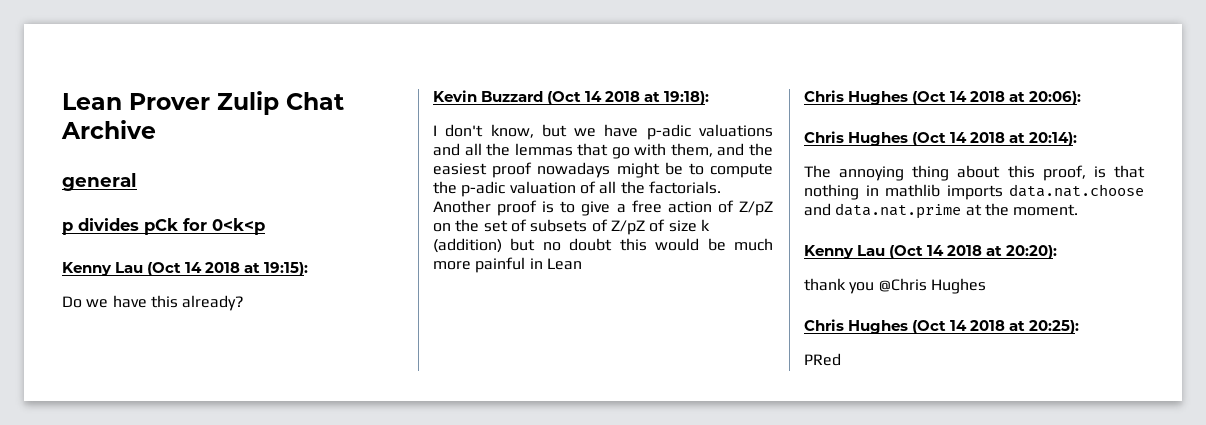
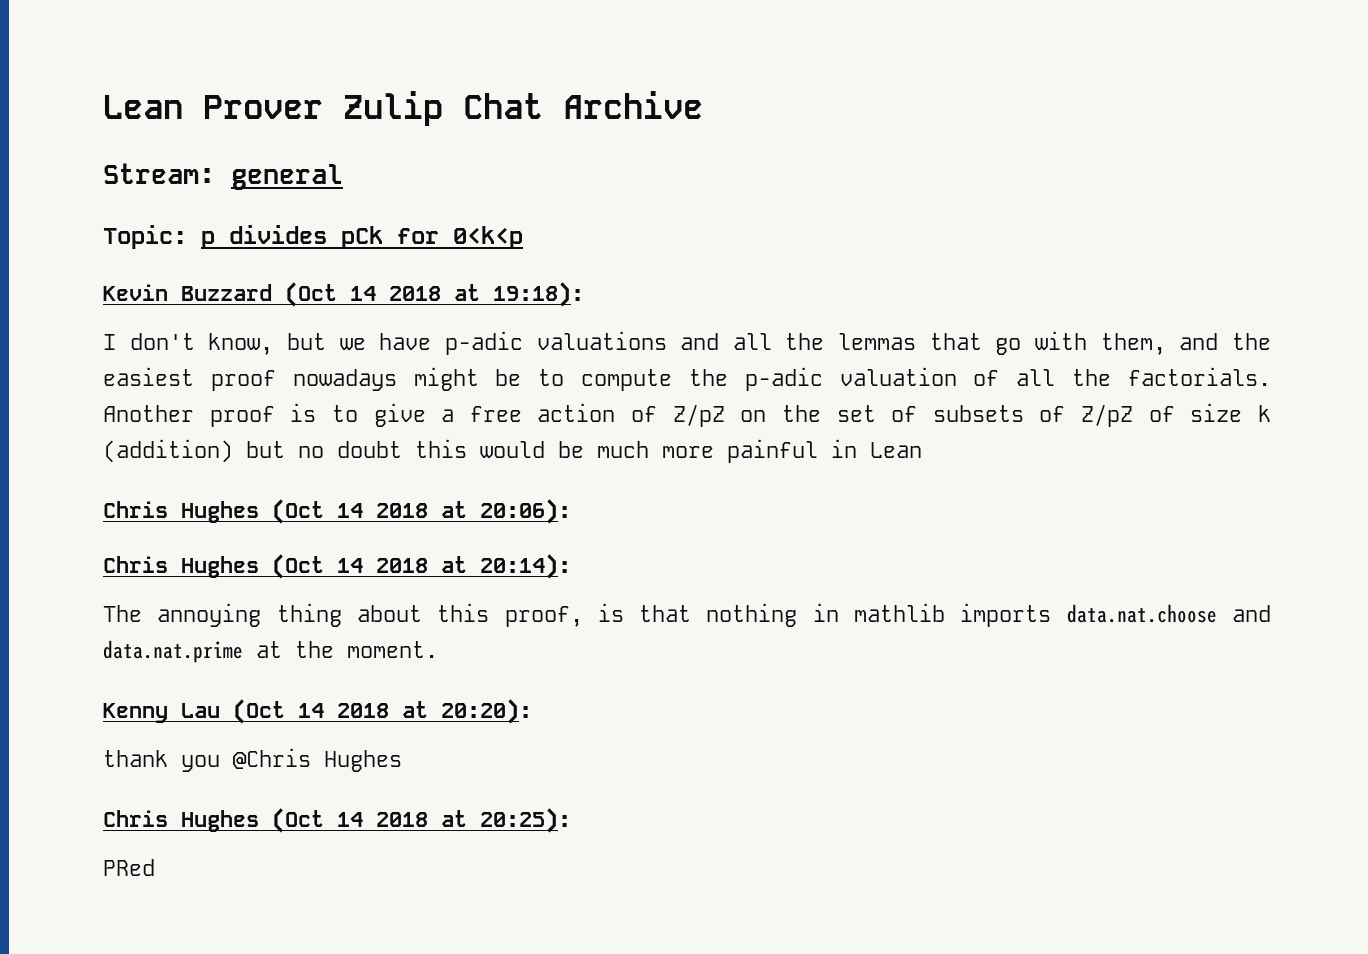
(156, 129) none -> [103,163,215,184] Stream:
(137, 182) none -> [103,225,187,249] Topic:
[62,262,309,276] [62,295,245,311] // Kenny Lau (Oct 14 2018 at 19:15): // Do we have this already? -> (523, 237) none

